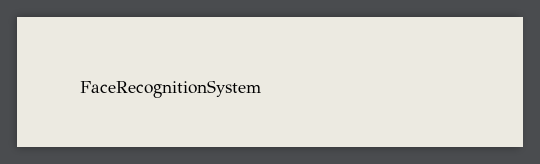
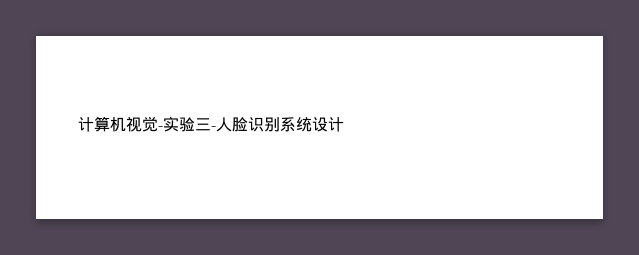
[80,80,261,98] FaceRecognitionSystem -> [78,116,344,132] 计算机视觉-实验三-人脸识别系统设计

